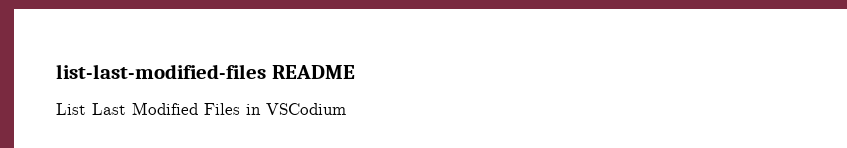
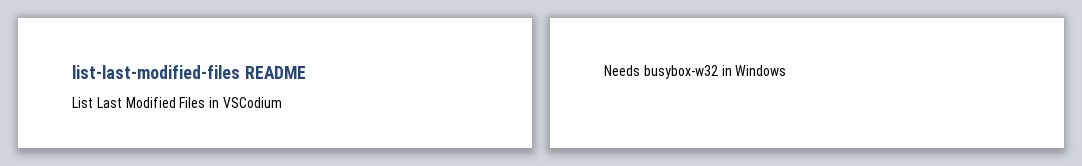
(346, 109) none -> [604,65,787,79] // Needs busybox-w32 in Windows

